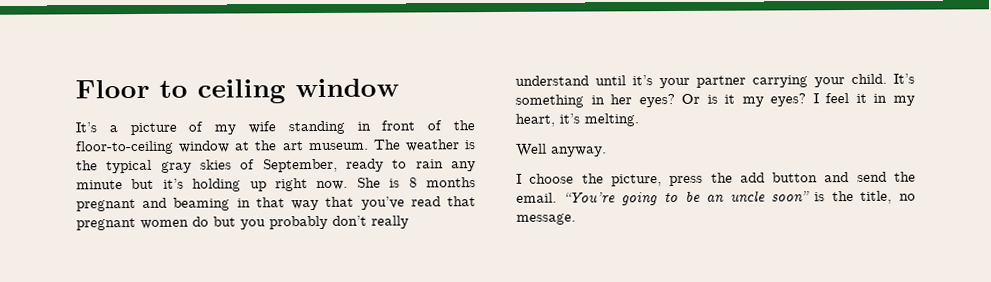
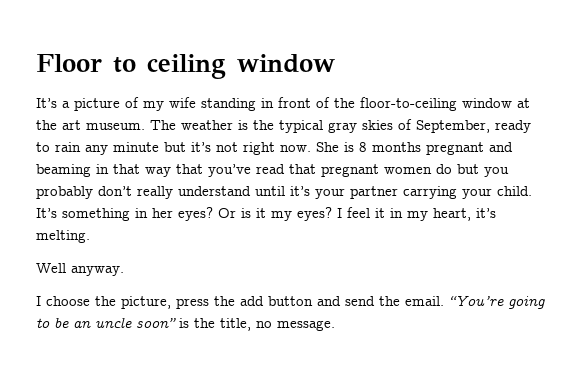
[192,178,267,192] holding up -> [216,142,238,152] not

